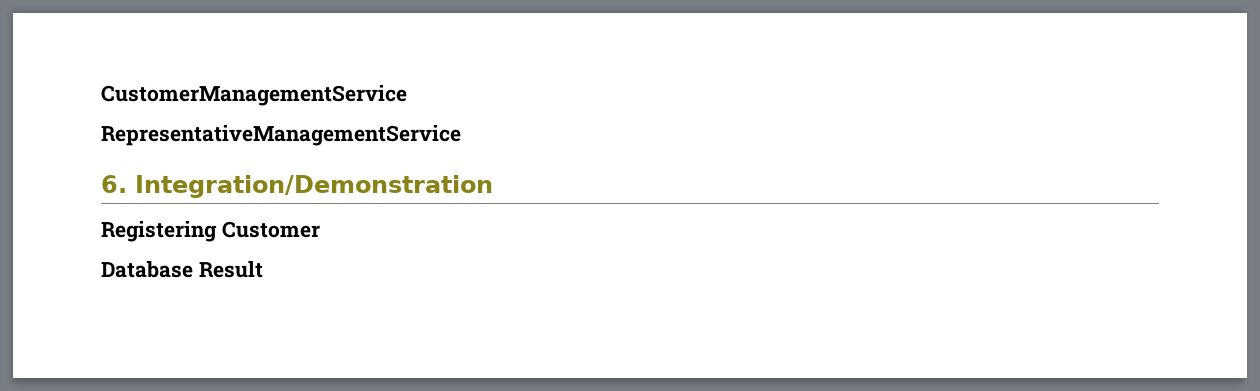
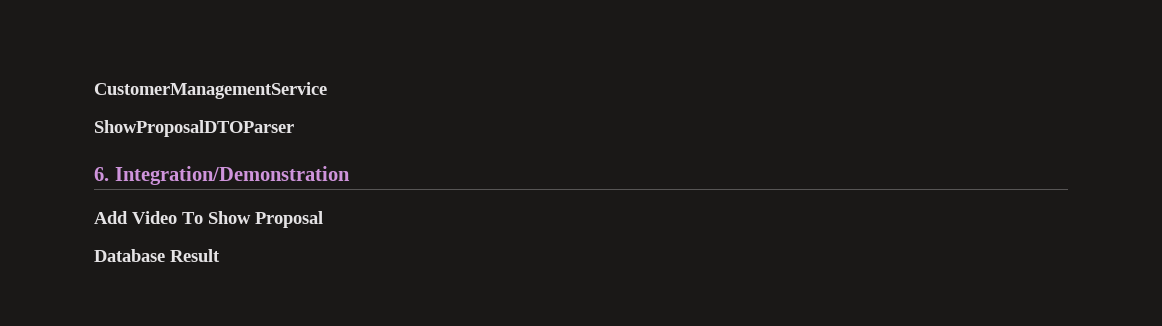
[101,125,461,146] RepresentativeManagementService -> [94,120,294,137] ShowProposalDTOParser
[101,221,320,242] Registering Customer -> [94,211,323,228] Add Video To Show Proposal

